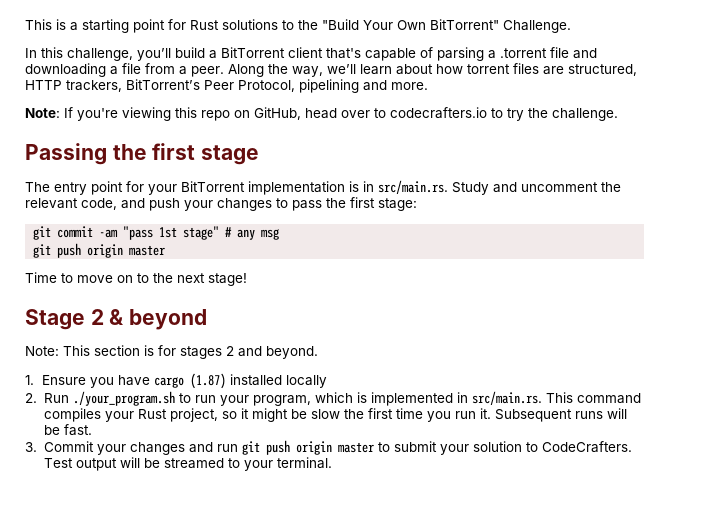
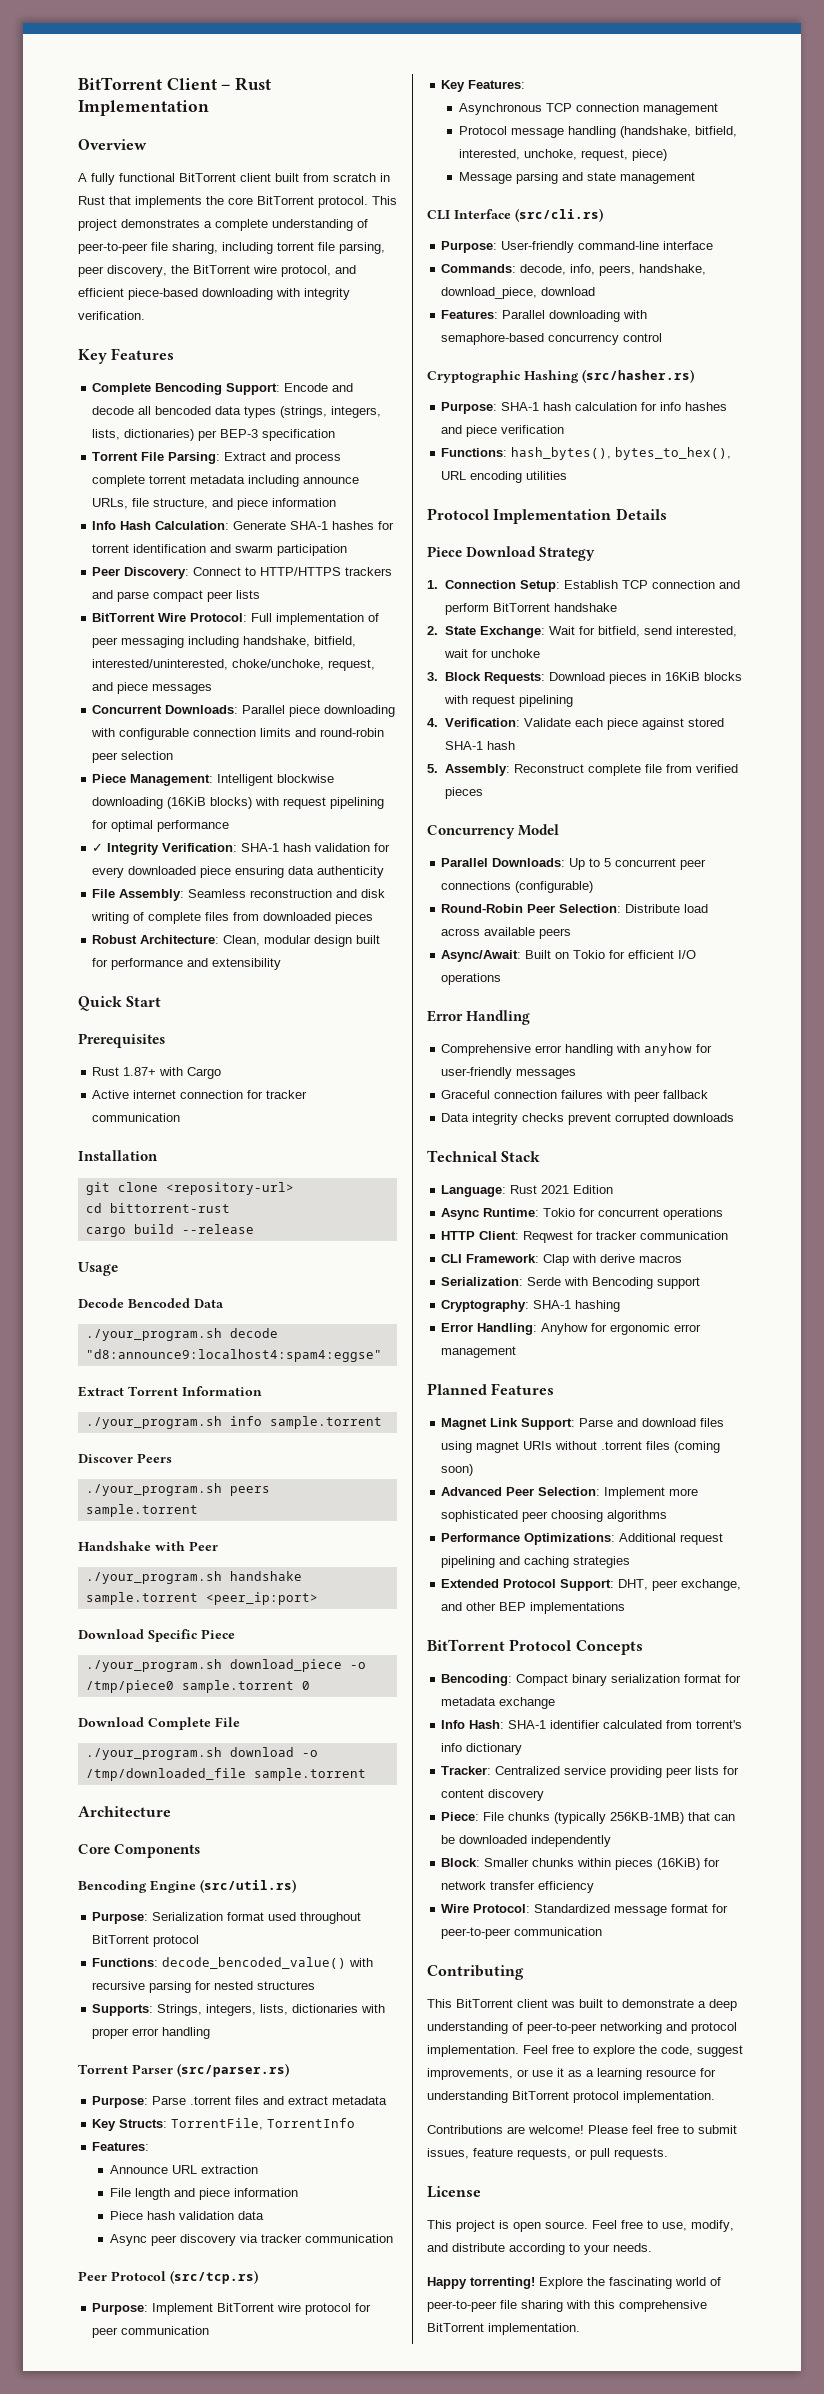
[25,19,571,33] [25,47,597,61] [25,63,637,77] [25,79,428,93] [25,107,618,121] [25,143,260,165] [25,180,621,195] [25,197,417,211] [33,226,280,240] [33,243,166,258] [25,272,247,286] [25,309,208,330] [25,345,318,359] [25,373,328,389] [25,391,641,406] [43,408,627,422] [43,424,92,436] [25,440,632,455] [43,457,332,471] This is a starting point for Rust solutions to the "Build Your Own BitTorrent" Challenge. // In this challenge, you’ll build a BitTorrent client that's capable of parsing a .torrent file and downloading a file from a peer. Along the way, we’ll learn about how torrent files are structured, HTTP trackers, BitTorrent’s Peer Protocol, pipelining and more. // Note: If you're viewing this repo on GitHub, head over to codecrafters.io to try the challenge. // Passing the first stage // The entry point for your BitTorrent implementation is in src/main.rs. Study and uncomment the relevant code, and push your changes to pass the first stage: // git commit -am "pass 1st stage" # any msg // git push origin master // Time to move on to the next stage! // Stage 2 & beyond // Note: This section is for stages 2 and beyond. // 1. Ensure you have cargo (1.87) installed locally // 2. Run ./your_program.sh to run your program, which is implemented in src/main.rs. This command compiles your Rust project, so it might be slow the first time you run it. Subsequent runs will be fast. // 3. Commit your changes and run git push origin master to submit your solution to CodeCrafters. Test output will be streamed to your terminal. -> [78,77,272,91] [78,100,209,116] [78,139,147,150] [78,173,390,185] [78,196,397,208] [78,219,368,231] [78,242,385,254] [78,265,356,277] [78,288,350,300] [78,311,145,320] [78,348,175,364] [92,383,354,395] [92,406,382,418] [92,429,336,441] [92,452,342,464] [92,475,360,487] [92,498,337,510] [92,521,395,530] [92,544,348,556] [92,567,393,579] [92,590,261,602] [92,613,380,625] [92,636,357,648] [92,659,376,671] [92,682,213,694] [92,705,396,717] [91,728,385,740] [92,751,174,763] [92,774,335,786] [92,797,385,809] [92,820,230,832] [92,843,391,855] [92,866,385,878] [92,889,386,901] [91,912,374,924] [92,935,381,947] [92,958,282,970] [78,996,162,1011] [78,1033,165,1048] [92,1067,222,1079] [92,1090,308,1099] [92,1113,181,1122] [78,1150,158,1161] [85,1182,294,1195] [85,1203,230,1213] [85,1224,254,1237] [78,1262,118,1276] [78,1298,224,1308] [85,1328,278,1341] [85,1349,382,1362] [78,1386,262,1397] [85,1416,382,1429] [78,1453,172,1463] [85,1483,270,1496] [85,1504,198,1517] [78,1541,218,1551] [85,1571,302,1584] [85,1592,318,1605] [78,1629,235,1642] [85,1659,366,1672] [85,1680,310,1693] [78,1717,240,1730] [85,1747,318,1760] [85,1768,366,1781] [78,1806,171,1817] [78,1844,201,1858] [78,1879,296,1893] [92,1912,362,1924] [92,1935,200,1947] [92,1957,374,1969] [92,1981,316,1993] [92,2004,386,2016] [92,2027,211,2039] [78,2063,289,2077] [92,2096,388,2108] [92,2118,356,2131] [92,2142,150,2151] [109,2165,258,2174] [109,2188,298,2200] [109,2211,264,2220] [109,2234,393,2246] [78,2270,258,2284] [92,2303,372,2315] [92,2326,210,2338] [441,80,526,92] [458,103,718,115] [458,126,737,138] [458,149,667,161] [458,172,695,184] [427,208,603,222] [441,241,714,253] [441,264,707,276] [441,287,596,299] [441,310,648,322] [441,333,663,345] [427,369,694,383] [441,402,728,414] [441,425,565,437] [441,447,732,460] [441,471,568,483] [427,508,667,524] [427,546,596,561] [427,580,740,592] [444,603,617,615] [427,626,737,638] [443,649,540,658] [427,672,742,684] [443,695,573,707] [427,718,724,730] [444,741,515,750] [427,764,738,776] [444,787,483,799] [427,824,560,839] [441,858,707,870] [441,881,594,893] [441,904,709,913] [441,927,572,939] [441,950,697,962] [441,973,502,985] [427,1010,531,1025] [441,1043,713,1056] [441,1067,577,1079] [441,1090,709,1102] [441,1113,735,1125] [427,1150,541,1162] [441,1185,614,1197] [441,1208,724,1220] [441,1231,729,1243] [441,1254,683,1266] [441,1277,701,1289] [441,1300,621,1312] [441,1323,702,1335] [441,1346,517,1358] [427,1383,555,1395] [441,1418,725,1430] [441,1441,721,1453] [441,1464,474,1476] [441,1487,699,1499] [441,1510,668,1522] [441,1533,724,1545] [441,1556,631,1568] [441,1579,742,1591] [441,1602,626,1614] [427,1639,643,1655] [441,1674,742,1686] [441,1697,556,1709] [441,1720,743,1729] [441,1743,523,1755] [441,1766,740,1778] [441,1789,545,1801] [441,1812,736,1824] [441,1835,612,1847] [441,1858,721,1870] [441,1881,595,1893] [441,1904,729,1916] [441,1927,603,1939] [427,1965,524,1980] [427,1999,737,2011] [427,2022,737,2034] [427,2045,743,2057] [427,2068,716,2080] [427,2091,715,2103] [427,2125,737,2134] [427,2148,668,2160] [427,2186,481,2198] [427,2220,734,2232] [427,2243,652,2255] [427,2277,721,2289] [427,2300,707,2312] [427,2323,580,2335] BitTorrent Client – Rust Implementation // Overview // A fully functional BitTorrent client built from scratch in Rust that implements the core BitTorrent protocol. This project demonstrates a complete understanding of peer-to-peer file sharing, including torrent file parsing, peer discovery, the BitTorrent wire protocol, and efficient piece-based downloading with integrity verification. // Key Features // Complete Bencoding Support: Encode and decode all bencoded data types (strings, integers, lists, dictionaries) per BEP-3 specification // Torrent File Parsing: Extract and process complete torrent metadata including announce URLs, file structure, and piece information // Info Hash Calculation: Generate SHA-1 hashes for torrent identification and swarm participation // Peer Discovery: Connect to HTTP/HTTPS trackers and parse compact peer lists // BitTorrent Wire Protocol: Full implementation of peer messaging including handshake, bitfield, interested/uninterested, choke/unchoke, request, and piece messages // Concurrent Downloads: Parallel piece downloading with configurable connection limits and round-robin peer selection // Piece Management: Intelligent blockwise downloading (16KiB blocks) with request pipelining for optimal performance // ✓ Integrity Verification: SHA-1 hash validation for every downloaded piece ensuring data authenticity // File Assembly: Seamless reconstruction and disk writing of complete files from downloaded pieces // Robust Architecture: Clean, modular design built for performance and extensibility // Quick Start // Prerequisites // Rust 1.87+ with Cargo // Active internet connection for tracker communication // Installation // git clone <repository-url> // cd bittorrent-rust // cargo build --release // Usage // Decode Bencoded Data // ./your_program.sh decode "d8:announce9:localhost4:spam4:eggse" // Extract Torrent Information // ./your_program.sh info sample.torrent // Discover Peers // ./your_program.sh peers sample.torrent // Handshake with Peer // ./your_program.sh handshake sample.torrent <peer_ip:port> // Download Specific Piece // ./your_program.sh download_piece -o /tmp/piece0 sample.torrent 0 // Download Complete File // ./your_program.sh download -o /tmp/downloaded_file sample.torrent // Architecture // Core Components // Bencoding Engine (src/util.rs) // Purpose: Serialization format used throughout BitTorrent protocol // Functions: decode_bencoded_value() with recursive parsing for nested structures // Supports: Strings, integers, lists, dictionaries with proper error handling // Torrent Parser (src/parser.rs) // Purpose: Parse .torrent files and extract metadata // Key Structs: TorrentFile, TorrentInfo // Features: // Announce URL extraction // File length and piece information // Piece hash validation data // Async peer discovery via tracker communication // Peer Protocol (src/tcp.rs) // Purpose: Implement BitTorrent wire protocol for peer communication // Key Features: // Asynchronous TCP connection management // Protocol message handling (handshake, bitfield, interested, unchoke, request, piece) // Message parsing and state management // CLI Interface (src/cli.rs) // Purpose: User-friendly command-line interface // Commands: decode, info, peers, handshake, download_piece, download // Features: Parallel downloading with semaphore-based concurrency control // Cryptographic Hashing (src/hasher.rs) // Purpose: SHA-1 hash calculation for info hashes and piece verification // Functions: hash_bytes(), bytes_to_hex(), URL encoding utilities // Protocol Implementation Details // Piece Download Strategy // 1. Connection Setup: Establish TCP connection and perform BitTorrent handshake // 2. State Exchange: Wait for bitfield, send interested, wait for unchoke // 3. Block Requests: Download pieces in 16KiB blocks with request pipelining // 4. Verification: Validate each piece against stored SHA-1 hash // 5. Assembly: Reconstruct complete file from verified pieces // Concurrency Model // Parallel Downloads: Up to 5 concurrent peer connections (configurable) // Round-Robin Peer Selection: Distribute load across available peers // Async/Await: Built on Tokio for efficient I/O operations // Error Handling // Comprehensive error handling with anyhow for user-friendly messages // Graceful connection failures with peer fallback // Data integrity checks prevent corrupted downloads // Technical Stack // Language: Rust 2021 Edition // Async Runtime: Tokio for concurrent operations // HTTP Client: Reqwest for tracker communication // CLI Framework: Clap with derive macros // Serialization: Serde with Bencoding support // Cryptography: SHA-1 hashing // Error Handling: Anyhow for ergonomic error management // Planned Features // Magnet Link Support: Parse and download files using magnet URIs without .torrent files (coming soon) // Advanced Peer Selection: Implement more sophisticated peer choosing algorithms // Performance Optimizations: Additional request pipelining and caching strategies // Extended Protocol Support: DHT, peer exchange, and other BEP implementations // BitTorrent Protocol Concepts // Bencoding: Compact binary serialization format for metadata exchange // Info Hash: SHA-1 identifier calculated from torrent's info dictionary // Tracker: Centralized service providing peer lists for content discovery // Piece: File chunks (typically 256KB-1MB) that can be downloaded independently // Block: Smaller chunks within pieces (16KiB) for network transfer efficiency // Wire Protocol: Standardized message format for peer-to-peer communication // Contributing // This BitTorrent client was built to demonstrate a deep understanding of peer-to-peer networking and protocol implementation. Feel free to explore the code, suggest improvements, or use it as a learning resource for understanding BitTorrent protocol implementation. // Contributions are welcome! Please feel free to submit issues, feature requests, or pull requests. // License // This project is open source. Feel free to use, modify, and distribute according to your needs. // Happy torrenting! Explore the fascinating world of peer-to-peer file sharing with this comprehensive BitTorrent implementation.

